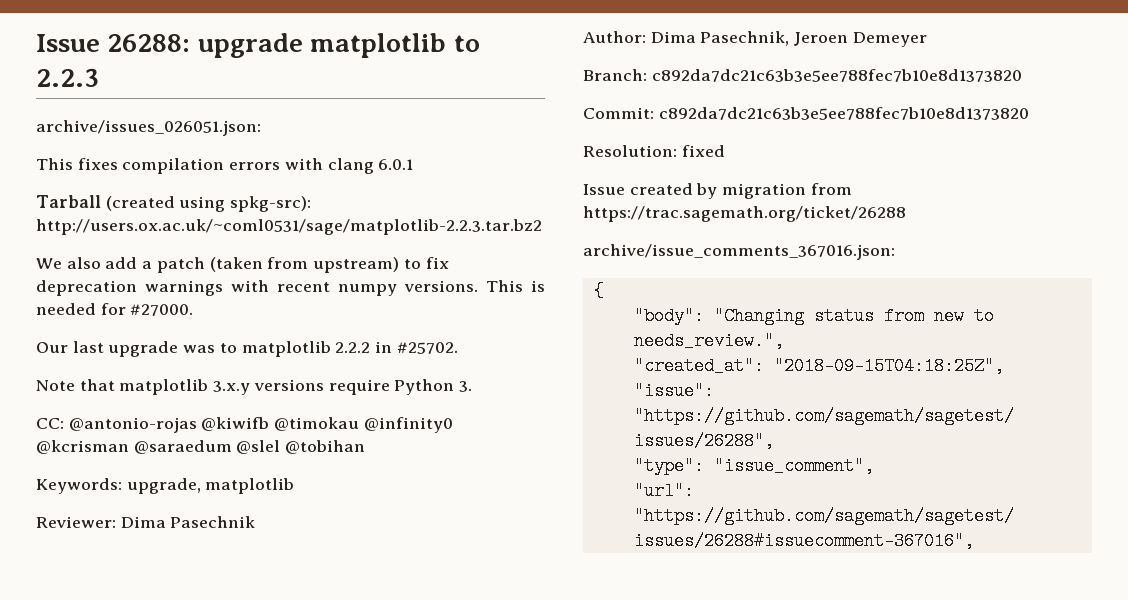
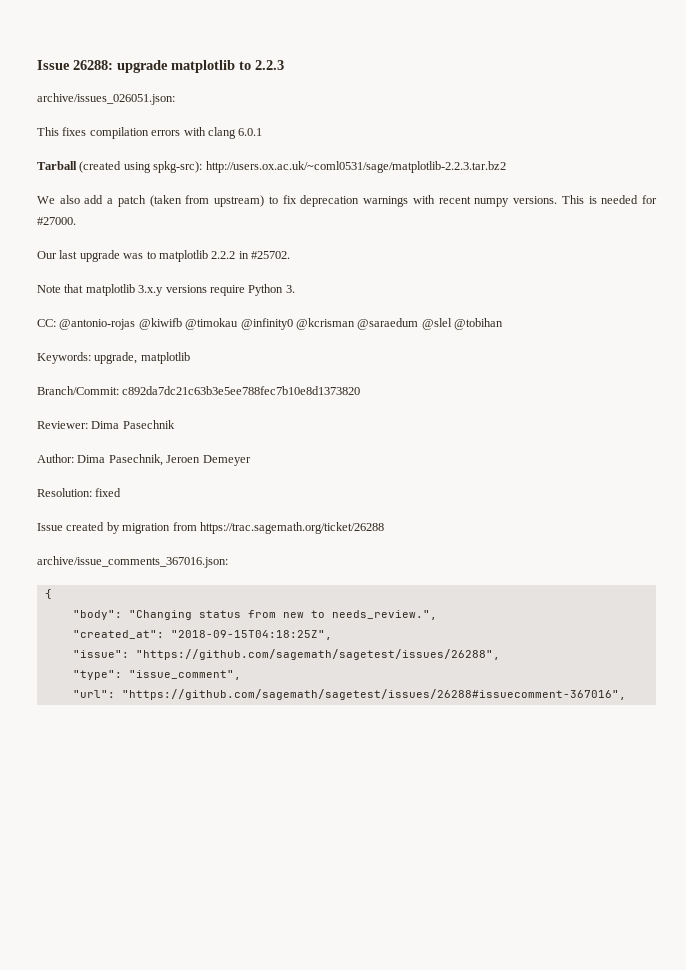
(295, 486) none -> [37,386,361,395] // Branch/Commit: c892da7dc21c63b3e5ee788fec7b10e8d1373820
[583,69,1022,82] [583,107,1029,120] // Branch: c892da7dc21c63b3e5ee788fec7b10e8d1373820 // Commit: c892da7dc21c63b3e5ee788fec7b10e8d1373820 -> (251, 460) none

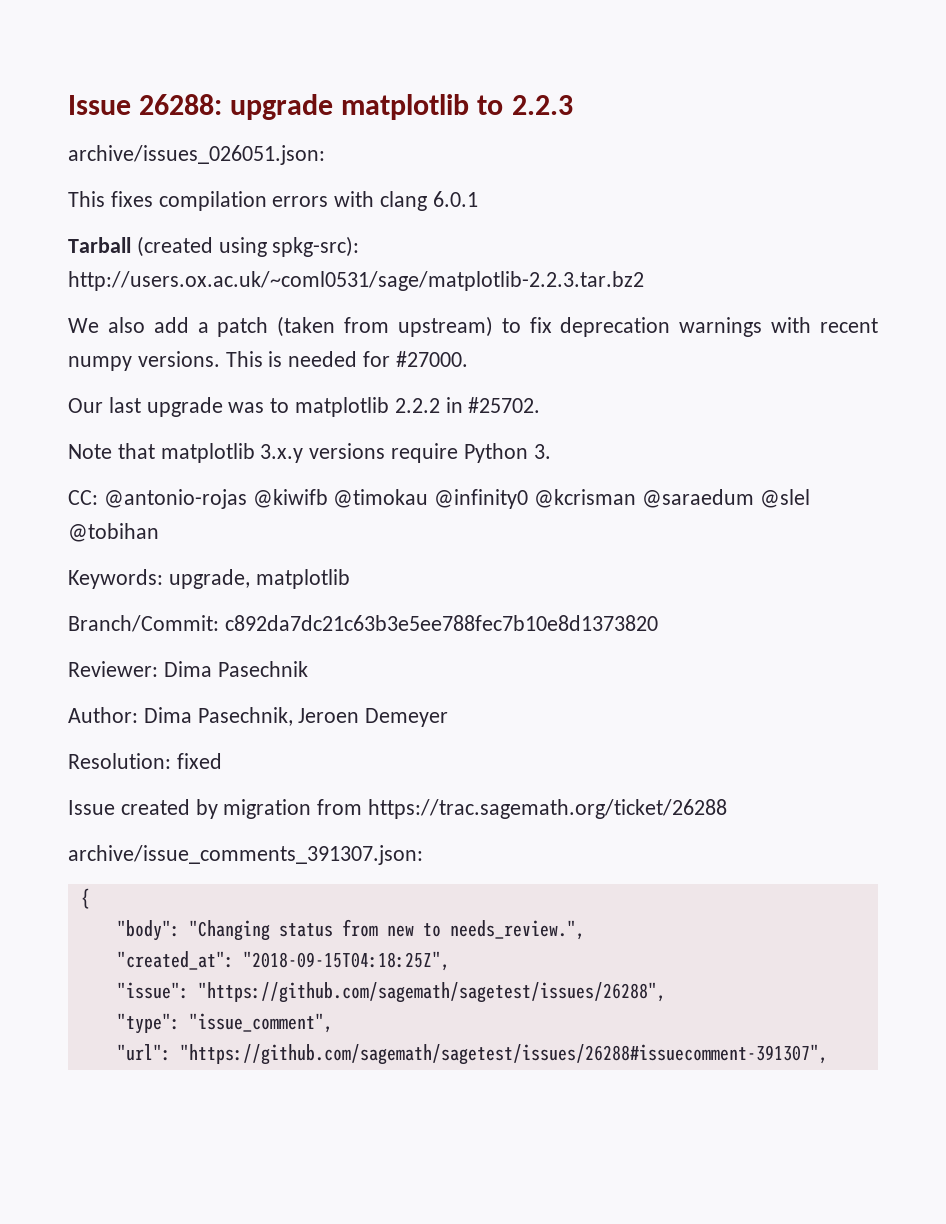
[37,556,228,568] archive/issue_comments_367016.json: -> [68,845,423,865] archive/issue_comments_391307.json:
[121,689,626,700] "https://github.com/sagemath/sagetest/issues/26288#issuecomment-367016", -> [179,1044,828,1065] "https://github.com/sagemath/sagetest/issues/26288#issuecomment-391307",

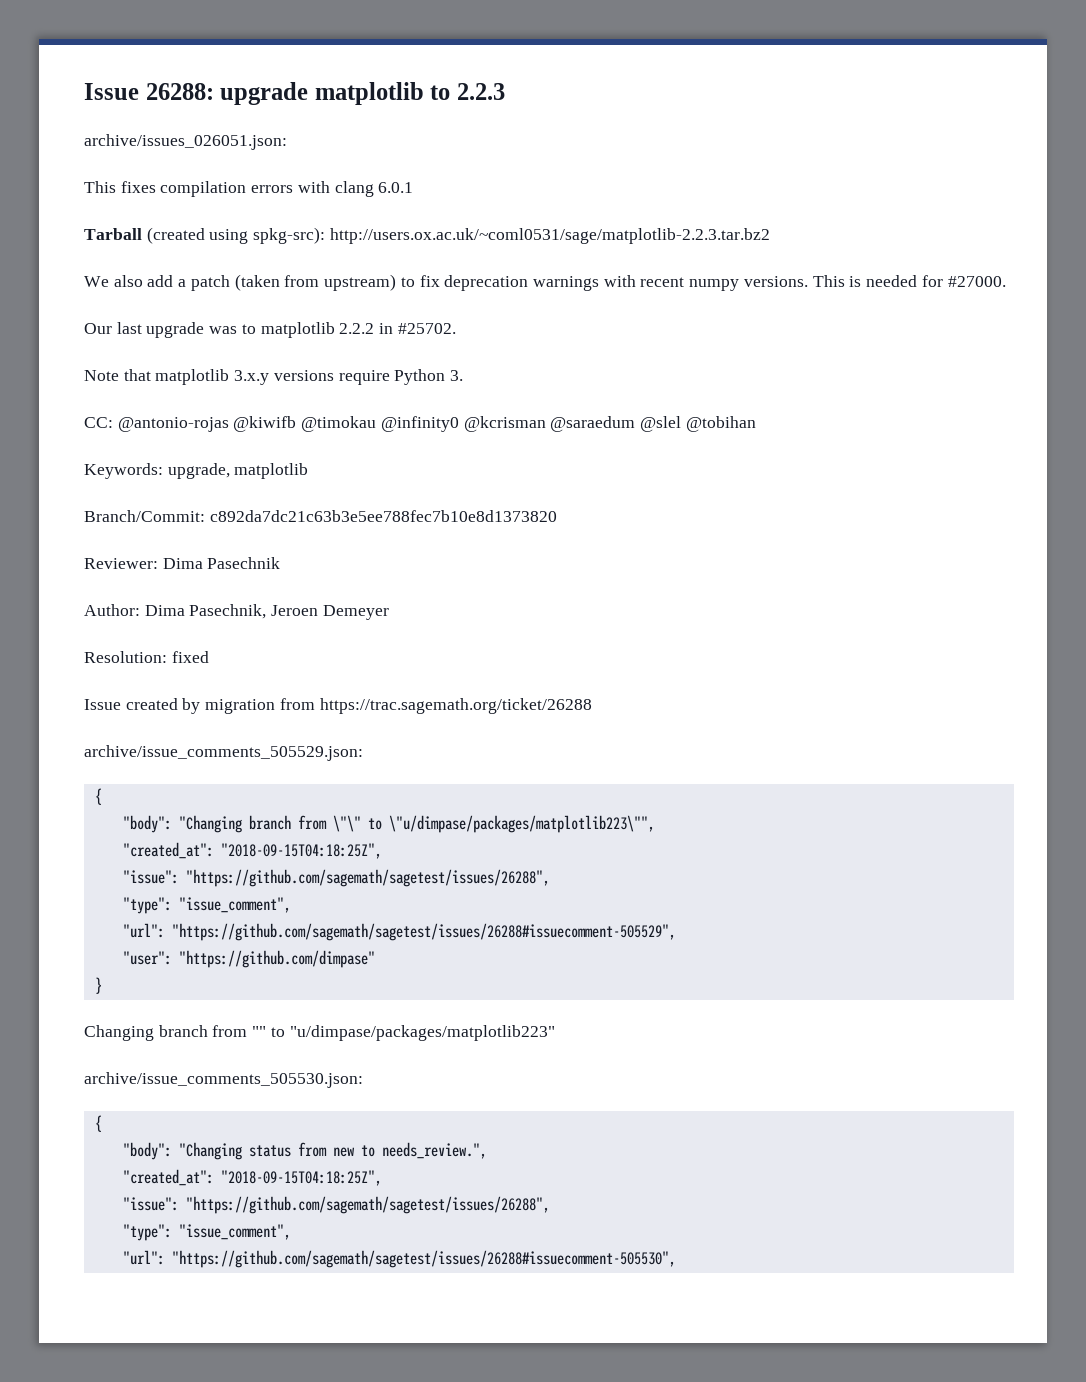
[68,845,423,865] archive/issue_comments_391307.json: -> [84,745,363,761] [94,788,102,805] [122,815,655,833] [122,842,382,859] [122,869,550,887] [122,897,291,914] [122,923,676,941] [122,950,375,968] [94,977,102,994] [84,1025,555,1041] [84,1072,363,1088] archive/issue_comments_505529.json: // { // "body": "Changing branch from \"\" to \"u/dimpase/packages/matplotlib223\"", // "created_at": "2018-09-15T04:18:25Z", // "issue": "https://github.com/sagemath/sagetest/issues/26288", // "type": "issue_comment", // "url": "https://github.com/sagemath/sagetest/issues/26288#issuecomment-505529", // "user": "https://github.com/dimpase" // } // Changing branch from "" to "u/dimpase/packages/matplotlib223" // archive/issue_comments_505530.json:
[179,1044,828,1065] "https://github.com/sagemath/sagetest/issues/26288#issuecomment-391307", -> [171,1250,676,1268] "https://github.com/sagemath/sagetest/issues/26288#issuecomment-505530",

